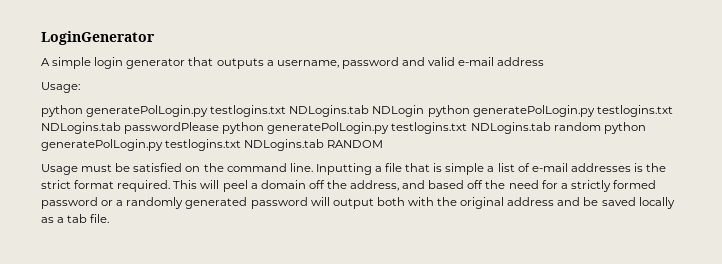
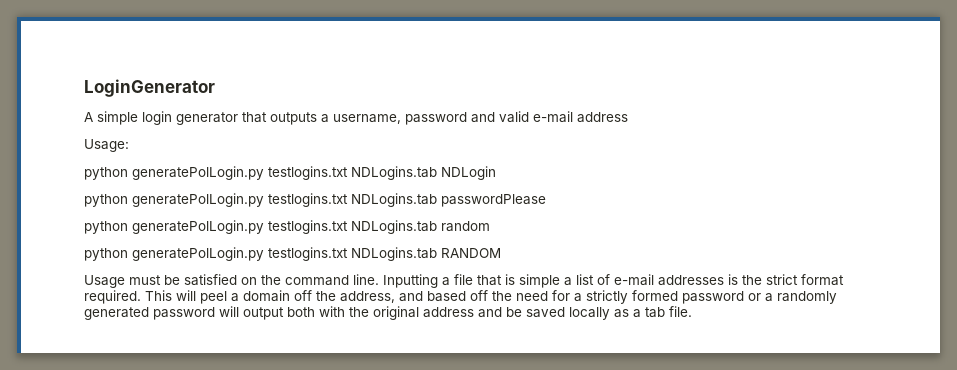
(425, 111) none -> (496, 173) //
(220, 128) none -> (546, 200) //
(601, 126) none -> (490, 226) //

